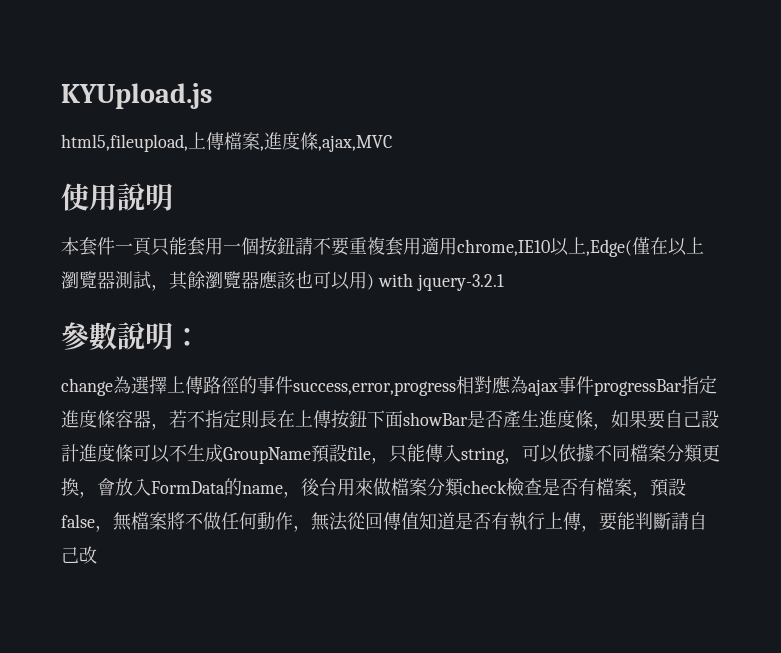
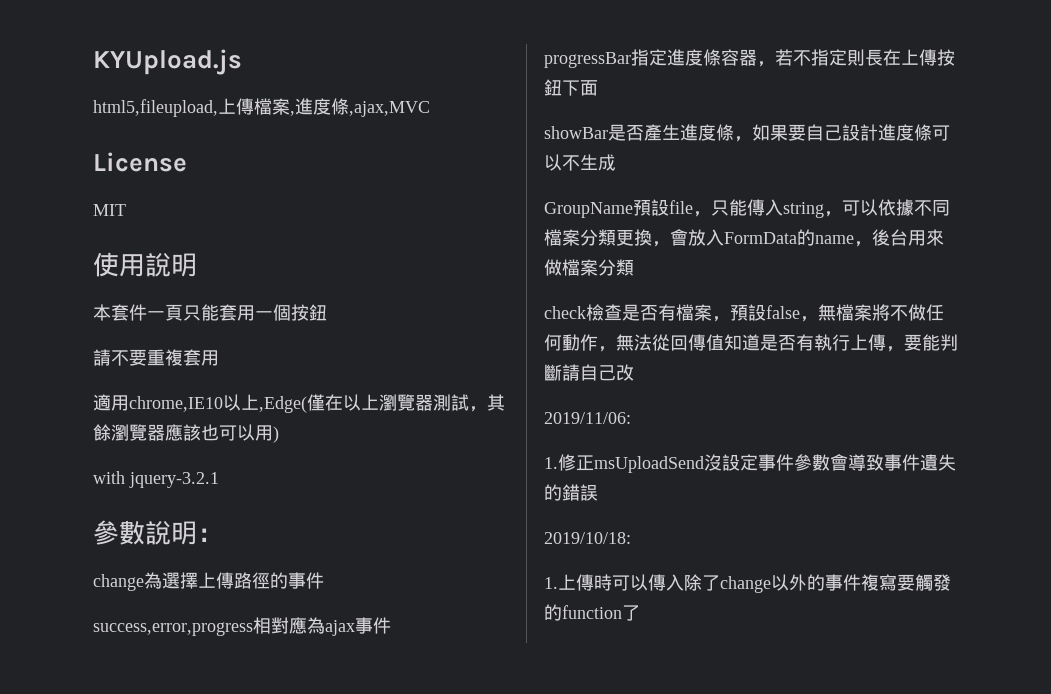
(392, 143) none -> [93,152,187,172] [93,204,126,216] // License // MIT
(295, 246) none -> (327, 312) //
(421, 246) none -> (219, 358) //
(374, 282) none -> (279, 434) //
(293, 385) none -> (324, 580) //
(594, 385) none -> (391, 625) //
(403, 419) none -> (598, 88) //
(223, 453) none -> (616, 162) //
(464, 487) none -> (634, 267) //
(97, 555) none -> [544,412,631,424] [544,454,956,473] [544,484,598,501] [544,532,631,544] [544,574,951,593] [544,604,640,621] // 2019/11/06: // 1.修正msUploadSend沒設定事件參數會導致事件遺失的錯誤 // 2019/10/18: // 1.上傳時可以傳入除了change以外的事件複寫要觸發的function了

